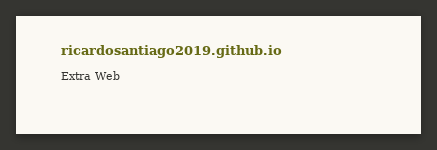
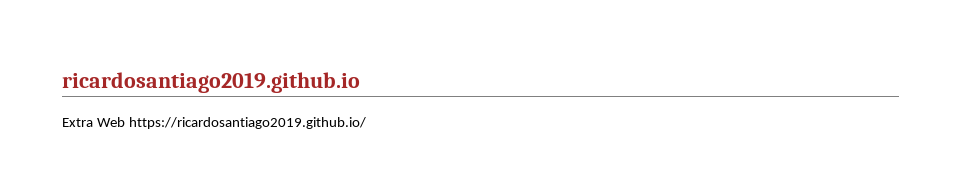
(120, 75) none -> [128,117,366,129] https://ricardosantiago2019.github.io/

